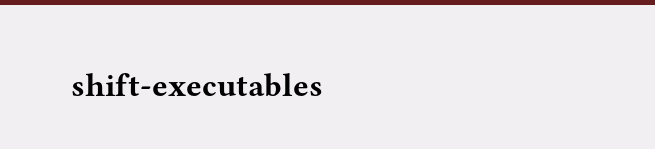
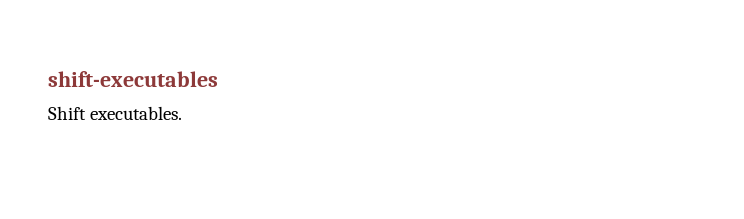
(323, 85) none -> [48,106,183,120] // Shift executables.

